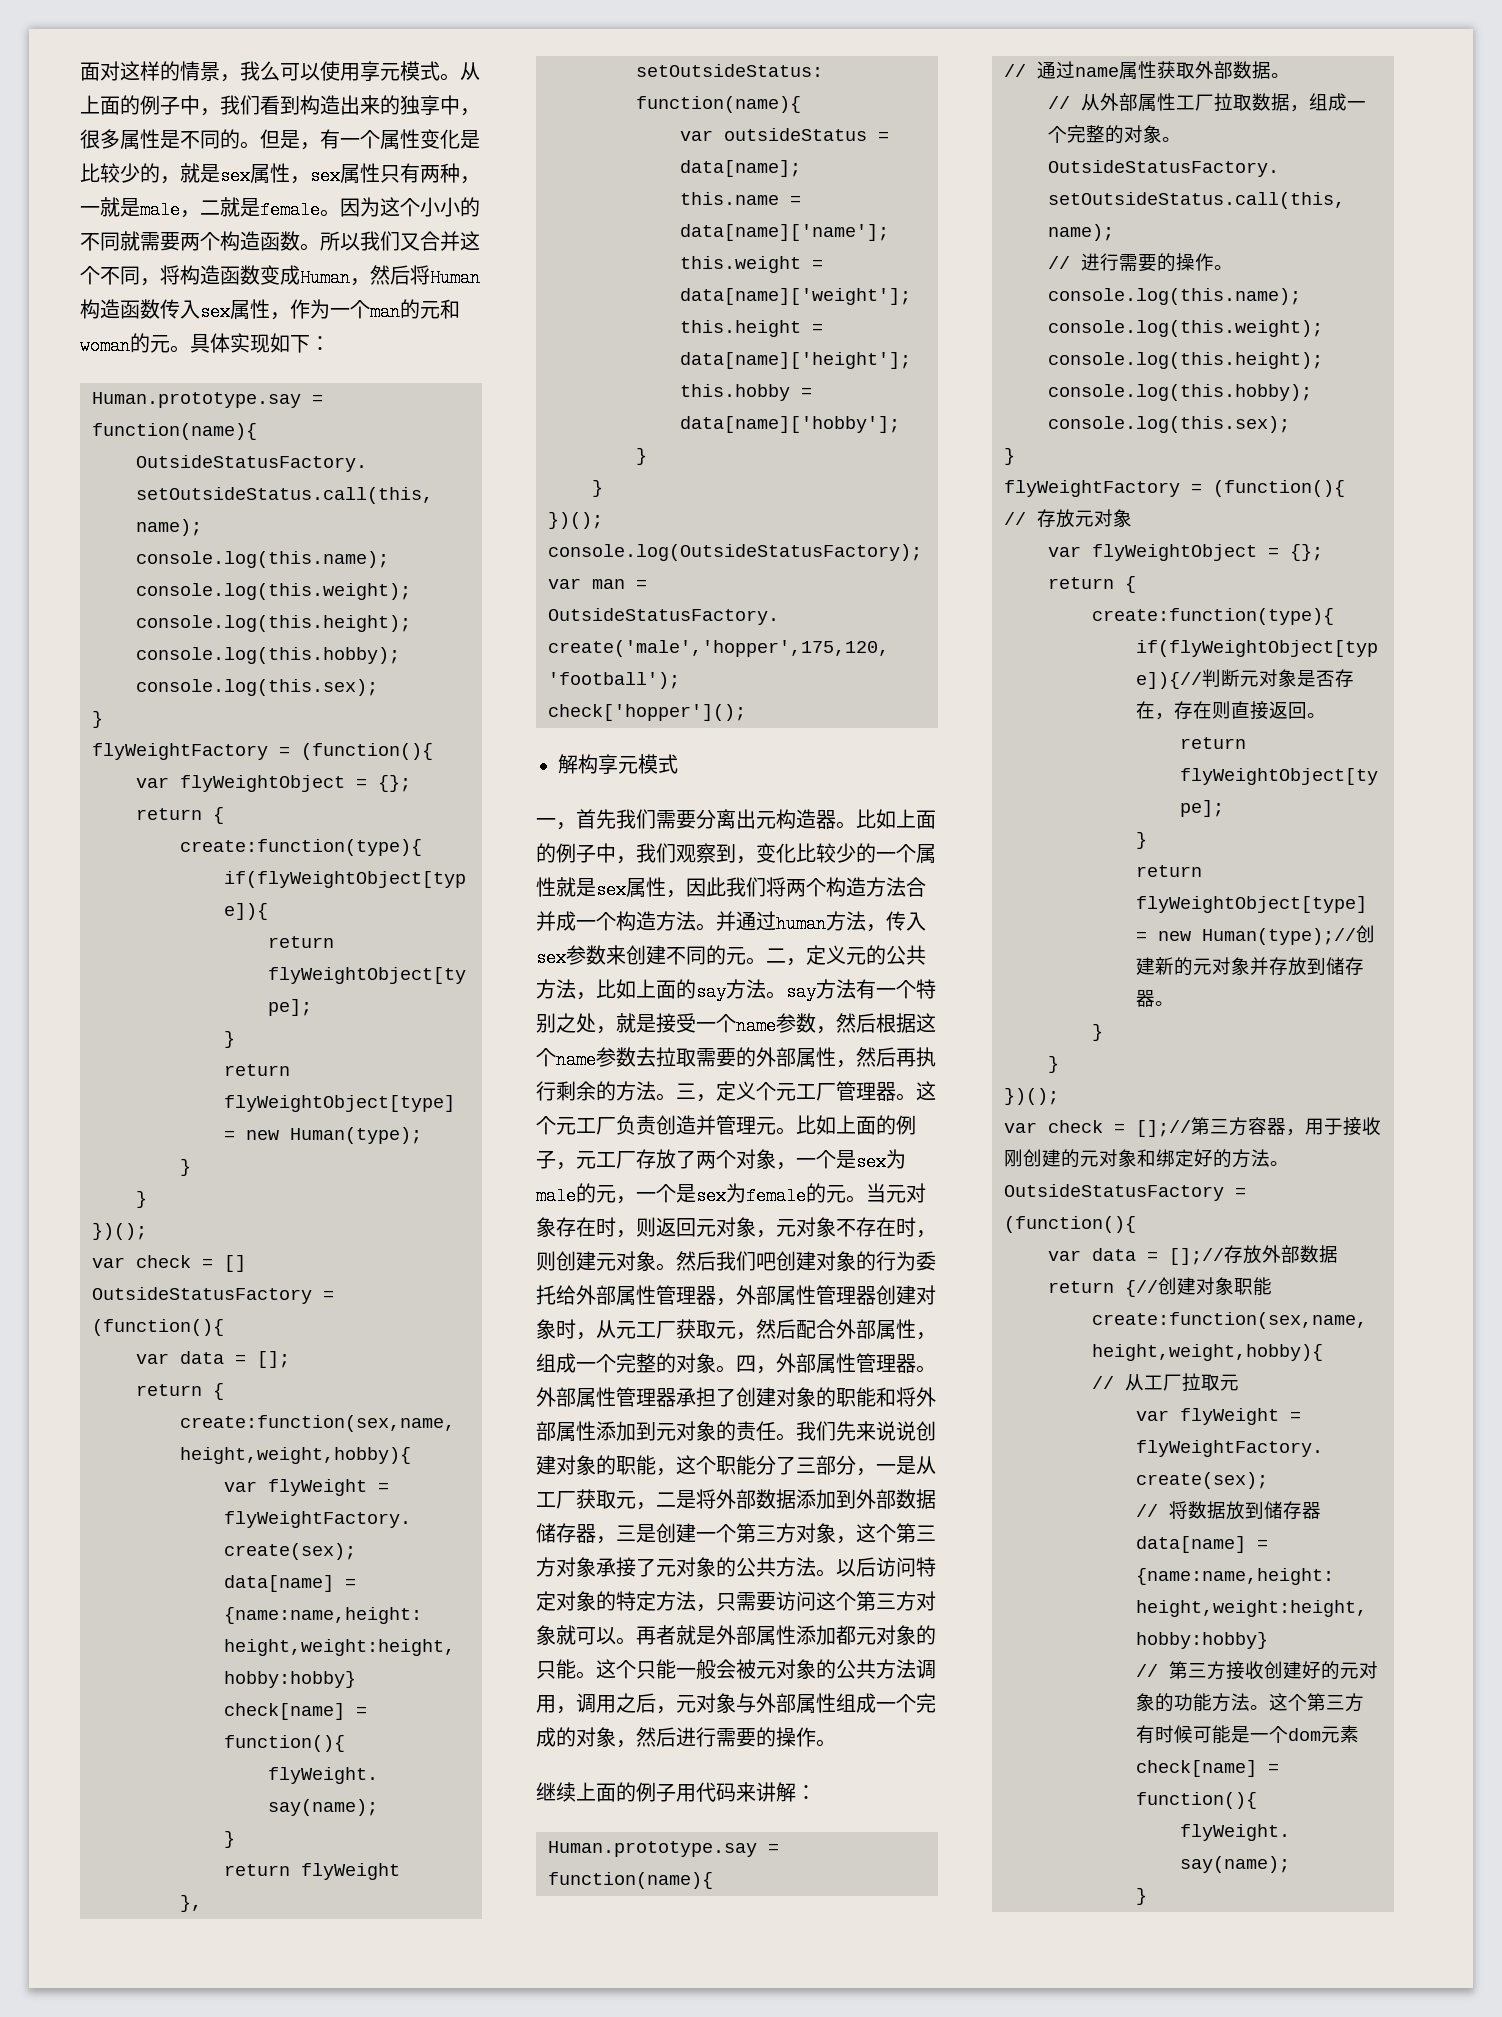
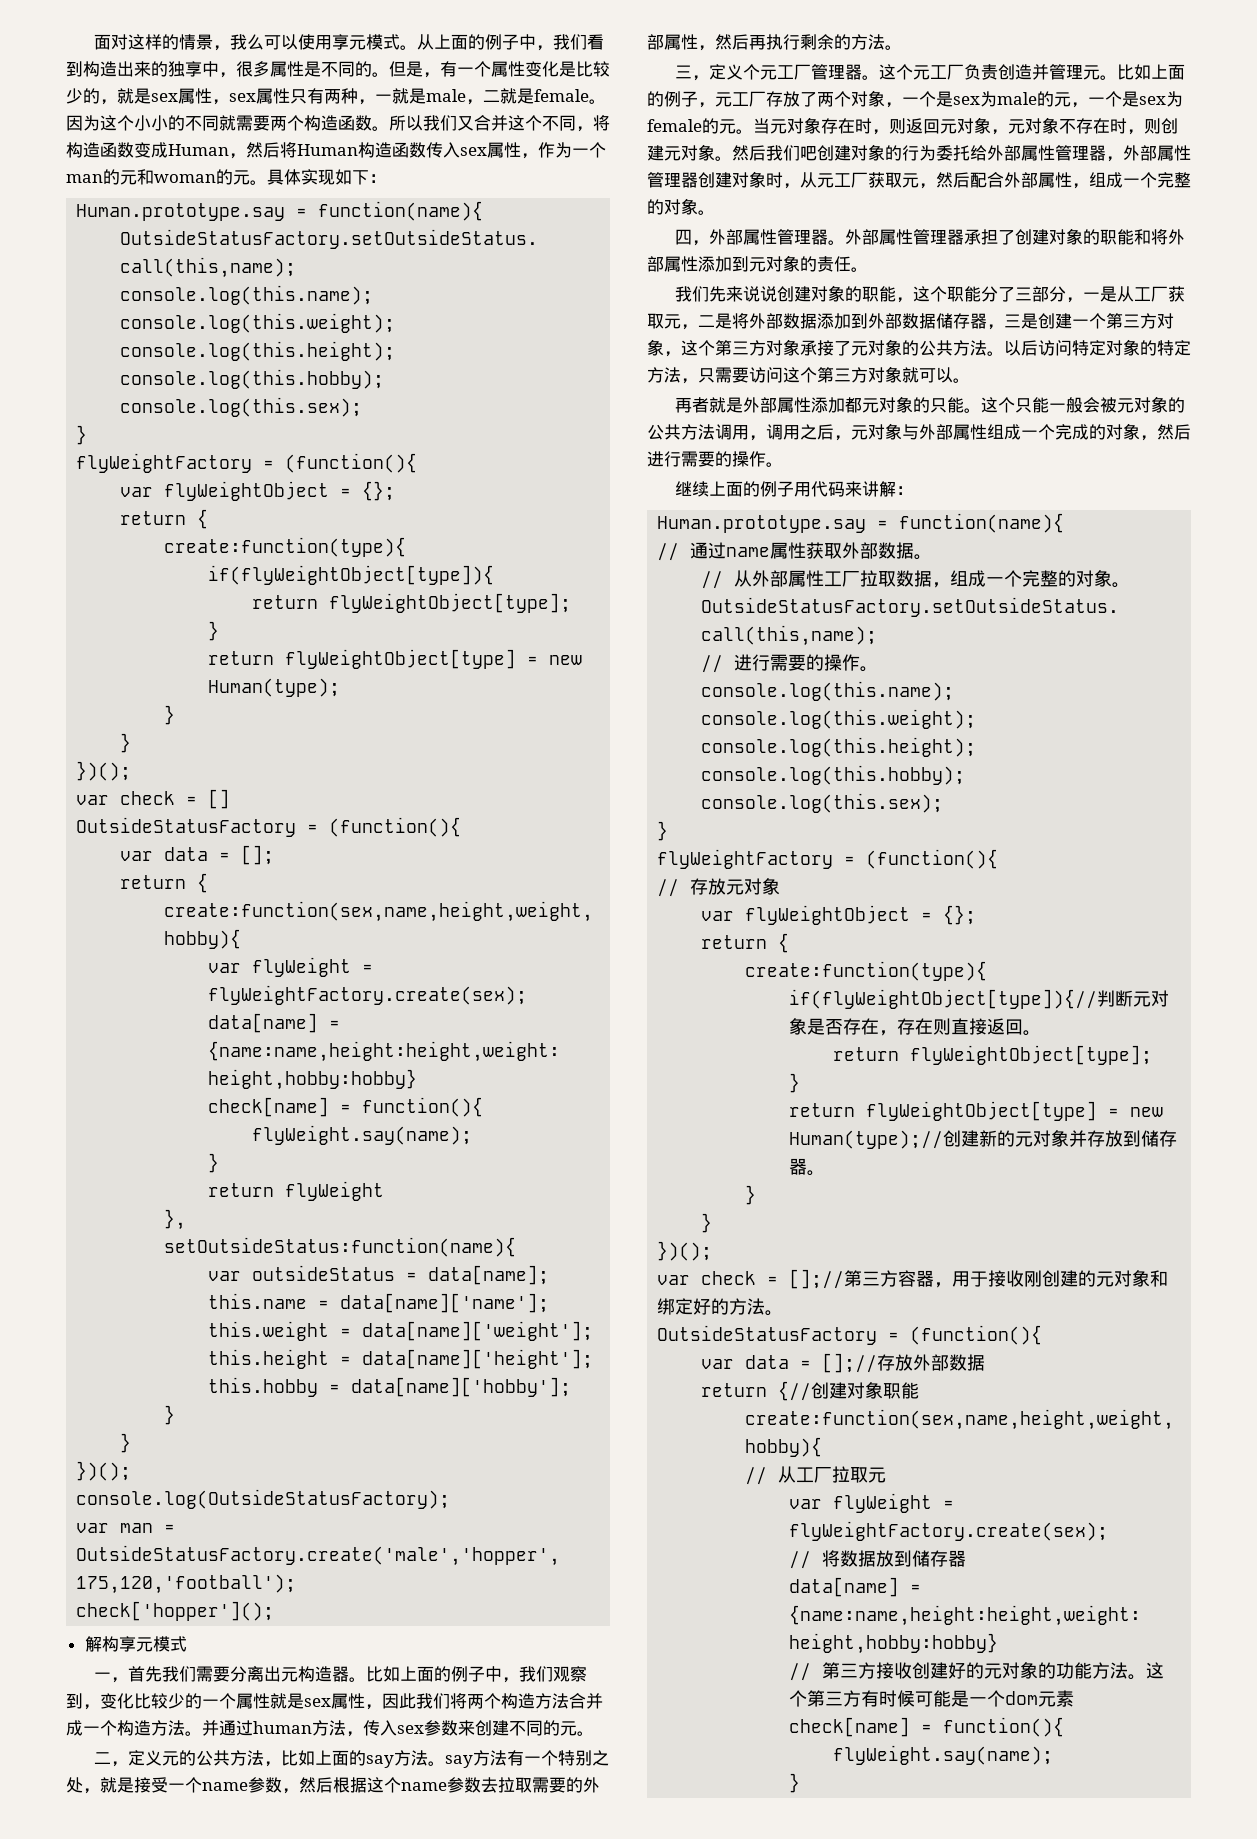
(766, 961) none -> (594, 1733) //
(676, 1097) none -> (902, 47) //
(736, 1369) none -> (715, 212) //
(796, 1437) none -> (868, 269) //
(636, 1641) none -> (970, 380) //

